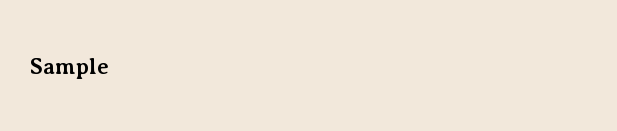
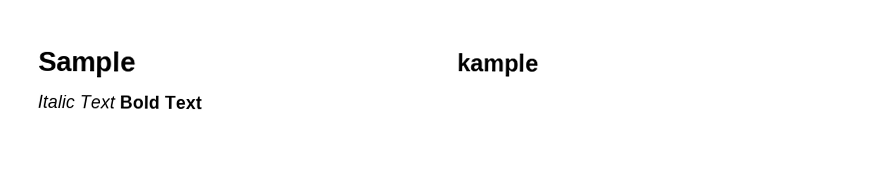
(109, 68) none -> [37,94,202,110] [457,53,539,77] // Italic Text Bold Text // kample

